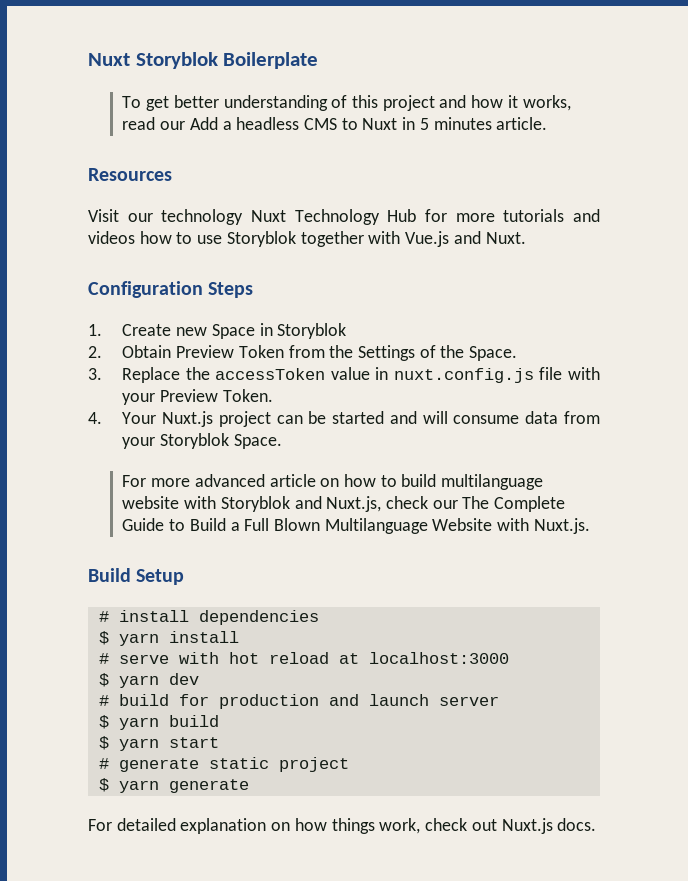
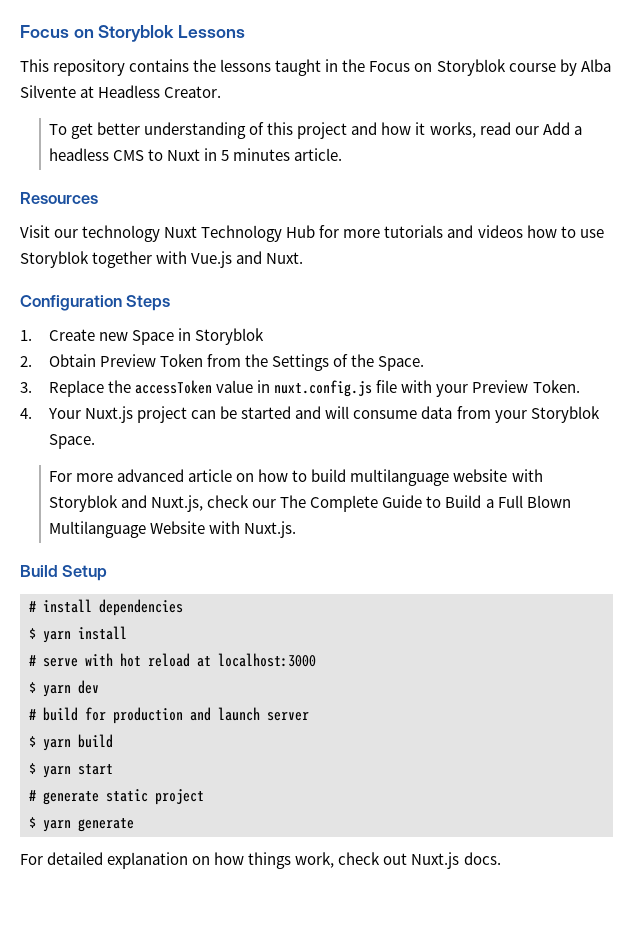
[88,52,319,69] Nuxt Storyblok Boilerplate -> [20,25,246,42] [20,59,611,76] [20,85,222,98] Focus on Storyblok Lessons // This repository contains the lessons taught in the Focus on Storyblok course by Alba Silvente at Headless Creator.

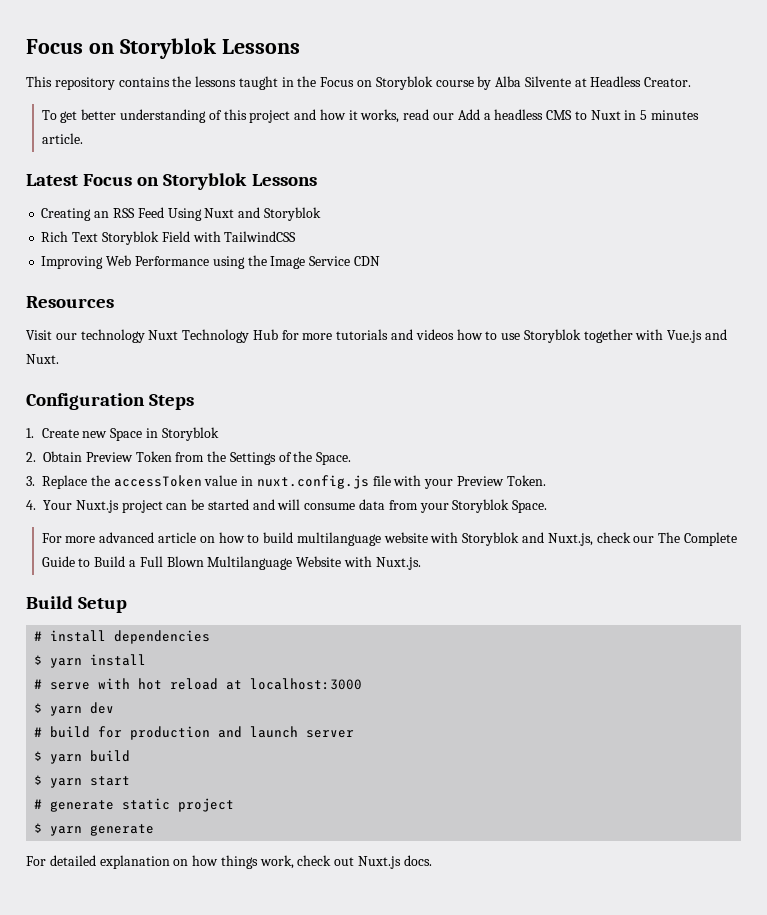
(343, 154) none -> [26,173,317,190] [41,207,321,221] [41,231,297,245] [41,255,380,269] // Latest Focus on Storyblok Lessons // Creating an RSS Feed Using Nuxt and Storyblok // Rich Text Storyblok Field with TailwindCSS // Improving Web Performance using the Image Service CDN

